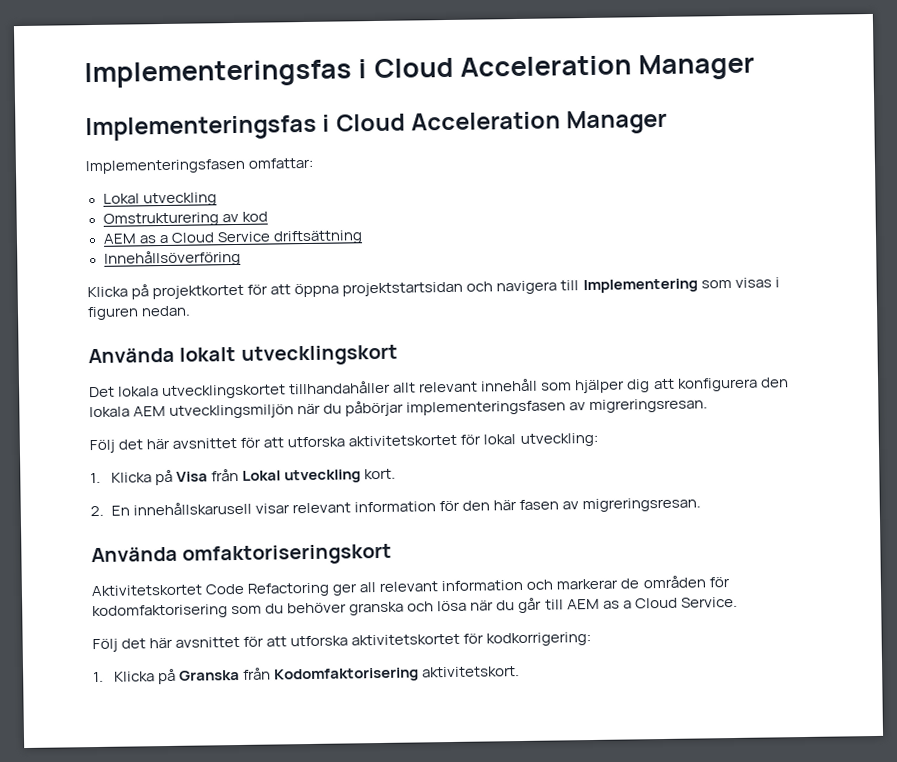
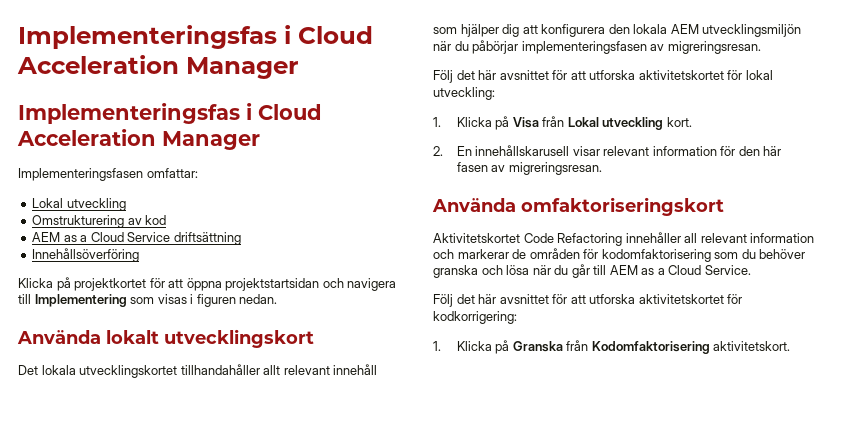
[332,583,359,596] ger -> [625,232,681,243] innehåller

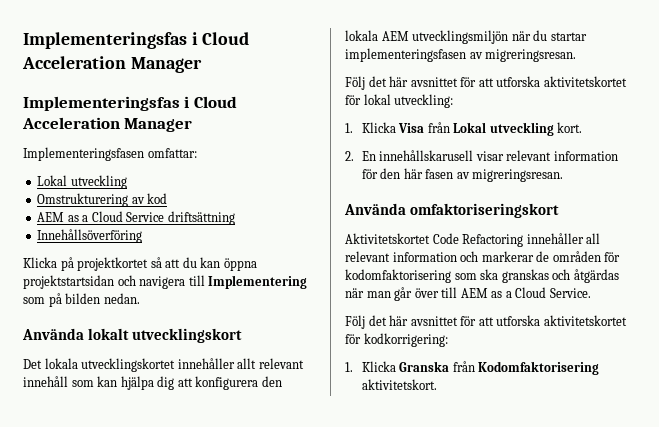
[149,278,184,288] för att -> [150,257,221,268] så att du kan
[157,294,236,307] visas i figuren -> [48,293,101,307] på bilden
[180,364,260,375] tillhandahåller -> [177,358,235,369] innehåller
[460,24,499,37] hjälper -> [97,376,154,390] kan hjälpa
[472,40,519,54] påbörjar -> [550,32,587,41] startar
[495,116,510,130] på -> (396, 127) none
[741,249,806,259] [433,264,590,278] du behöver granska och lösa när du går -> [480,269,619,283] [345,287,439,301] ska granskas och åtgärdas när man går över
[495,340,510,354] på -> (396, 366) none

